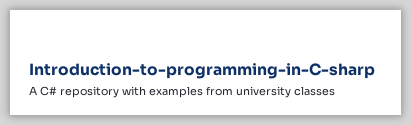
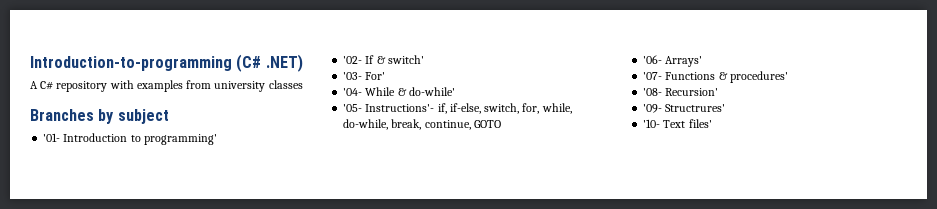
[29,63,375,79] Introduction-to-programming-in-C-sharp -> [30,54,303,72] Introduction-to-programming (C# .NET)
(335, 91) none -> [30,109,169,124] [43,133,217,145] [343,55,424,64] [343,72,386,80] [343,87,455,96] [343,103,572,114] [343,119,501,130] [643,55,703,67] [643,71,788,83] [643,88,719,96] [643,104,726,113] [643,119,712,128] // Branches by subject // '01- Introduction to programming' // '02- If & switch' // '03- For' // '04- While & do-while' // '05- Instructions'- if, if-else, switch, for, while, do-while, break, continue, GOTO // '06- Arrays' // '07- Functions & procedures' // '08- Recursion' // '09- Structrures' // '10- Text files'

